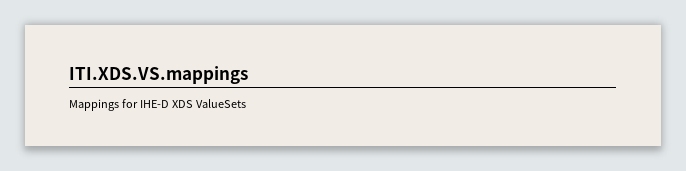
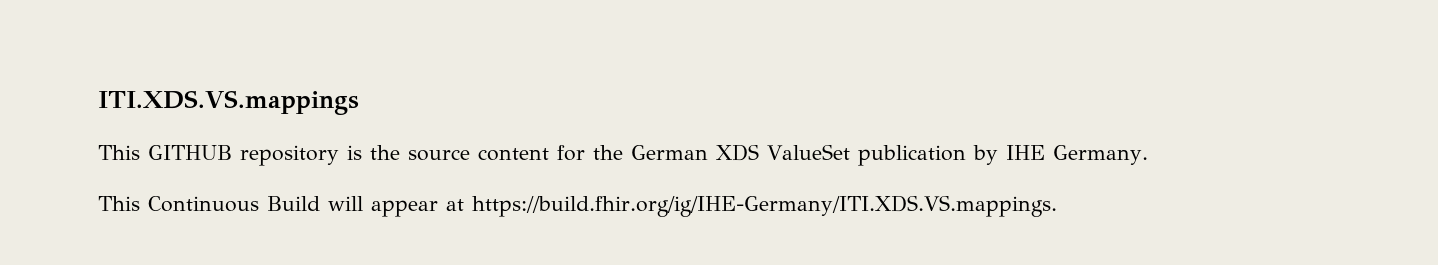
[69,99,246,111] Mappings for IHE-D XDS ValueSets -> [98,144,1148,166] [98,195,1057,217] This GITHUB repository is the source content for the German XDS ValueSet publication by IHE Germany. // This Continuous Build will appear at https://build.fhir.org/ig/IHE-Germany/ITI.XDS.VS.mappings.

